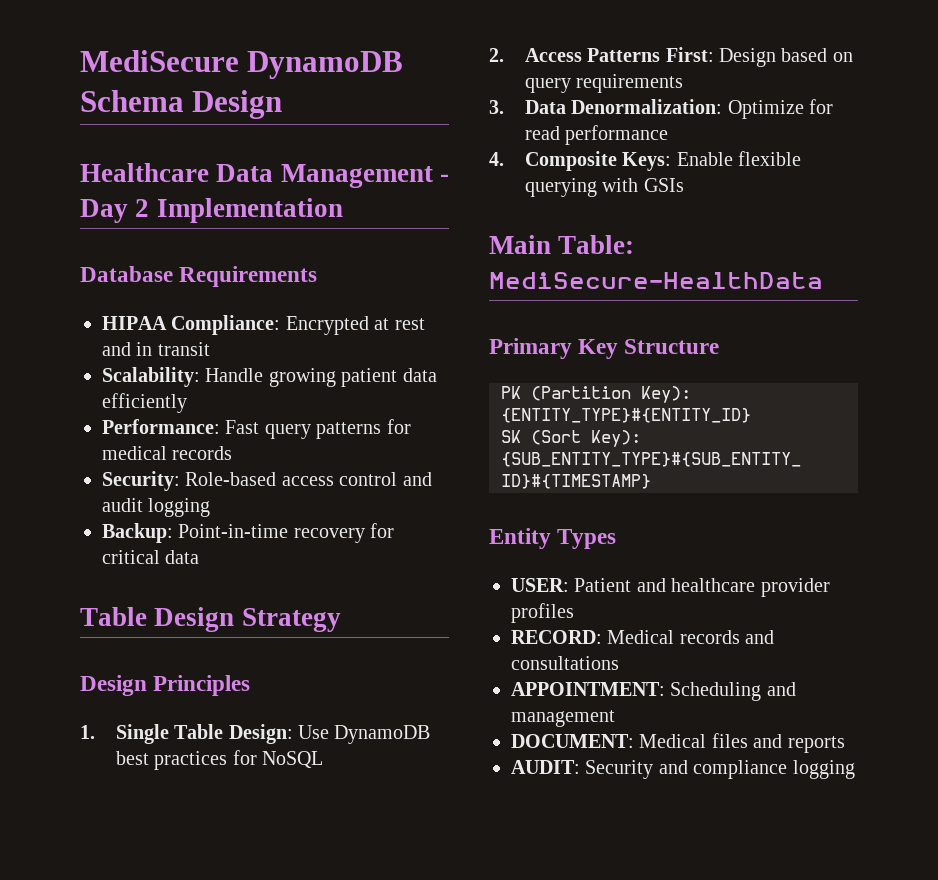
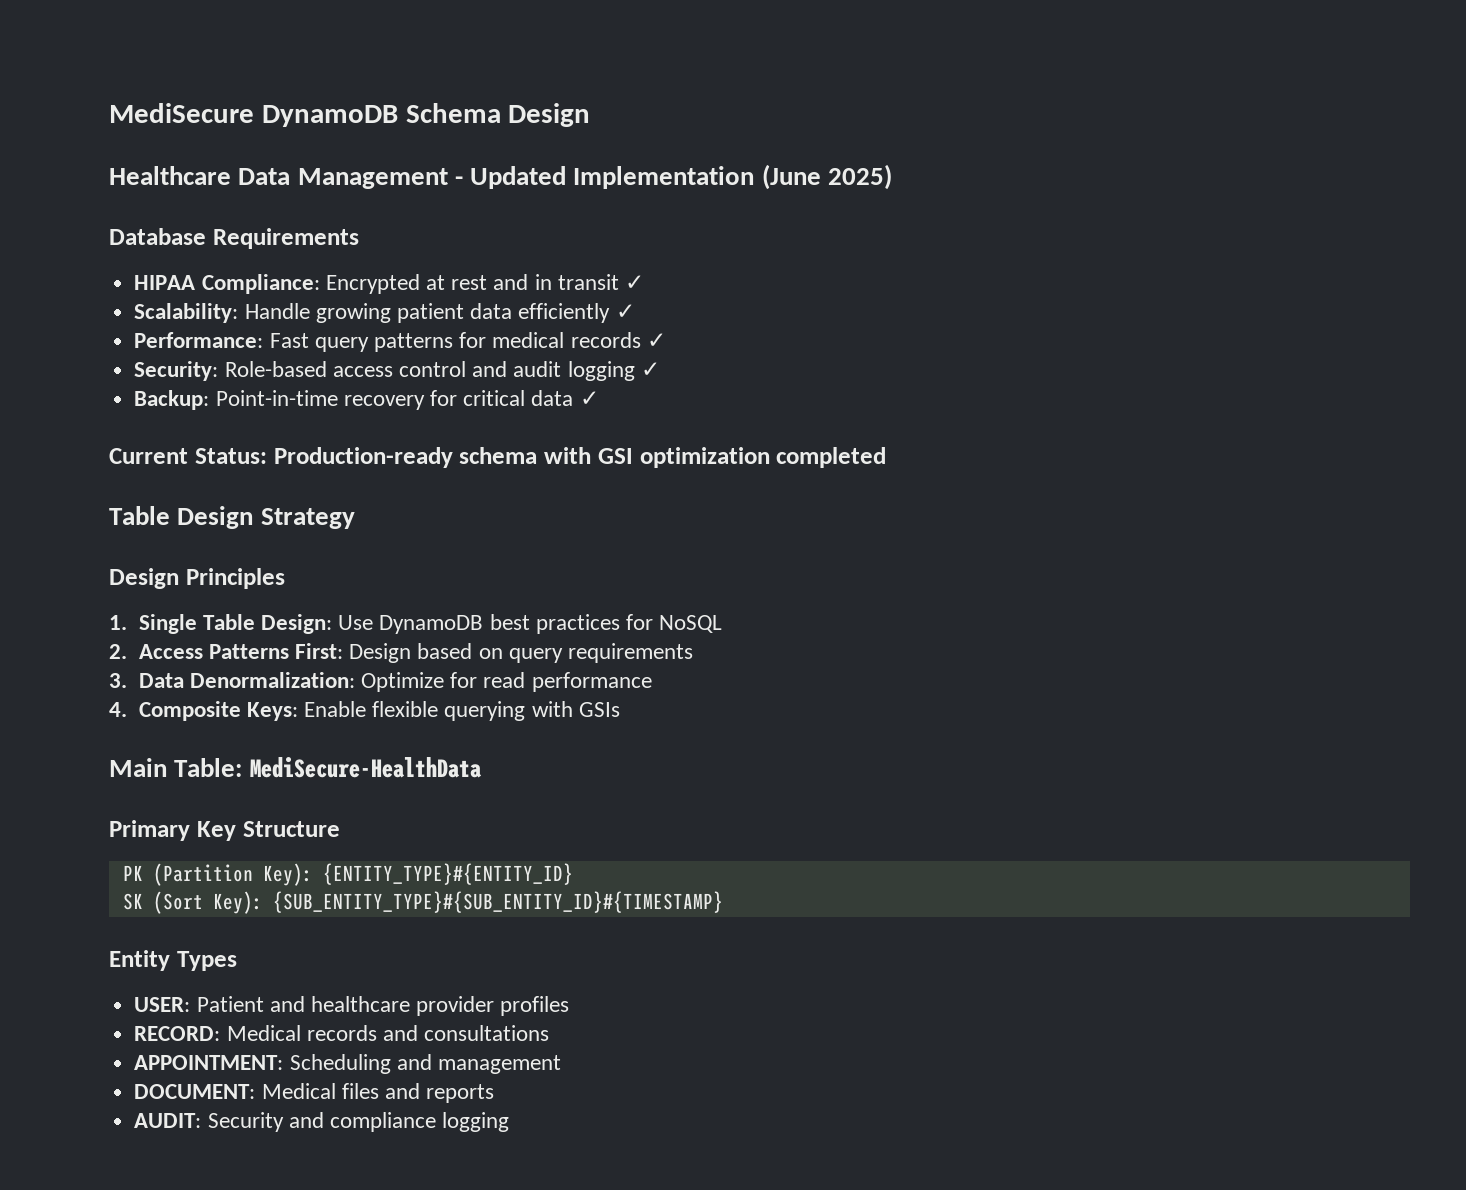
[80,199,150,223] Day 2 -> [470,166,567,189] Updated
(343, 210) none -> [761,164,893,190] (June 2025)
(210, 349) none -> [624,275,644,290] ✓
(187, 403) none -> [615,304,635,319] ✓
(233, 453) none -> [646,333,666,348] ✓
(211, 507) none -> [640,362,660,377] ✓
(200, 557) none -> [579,391,599,406] [109,447,887,468] ✓ // Current Status: Production-ready schema with GSI optimization completed

